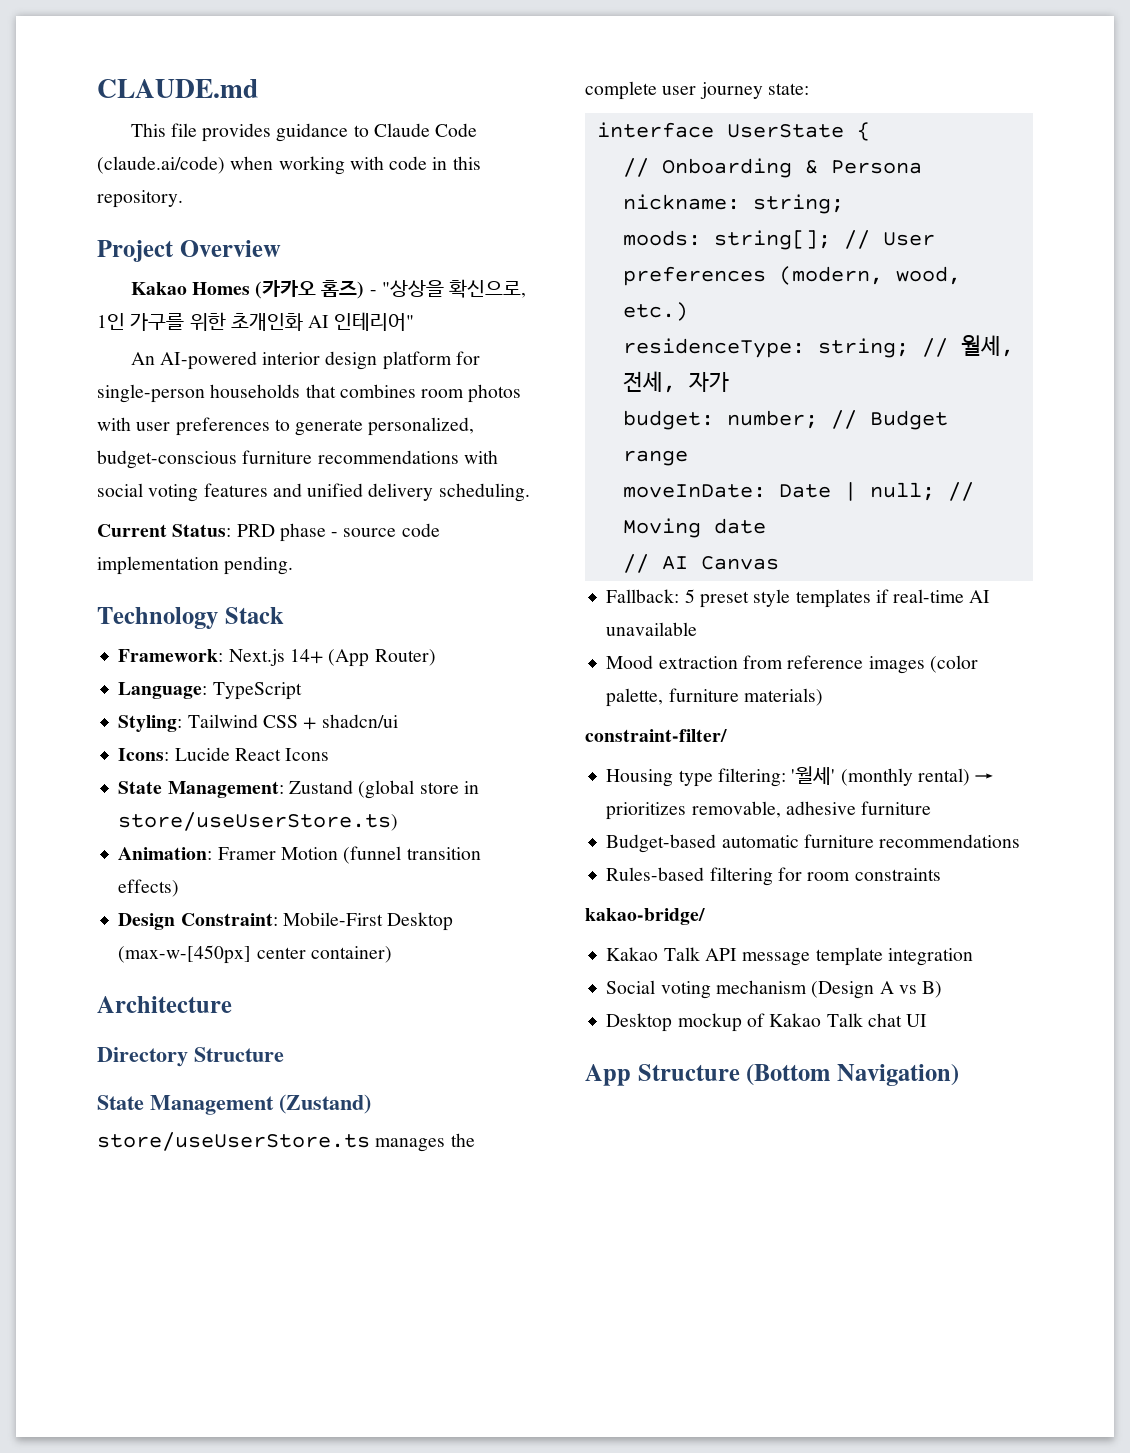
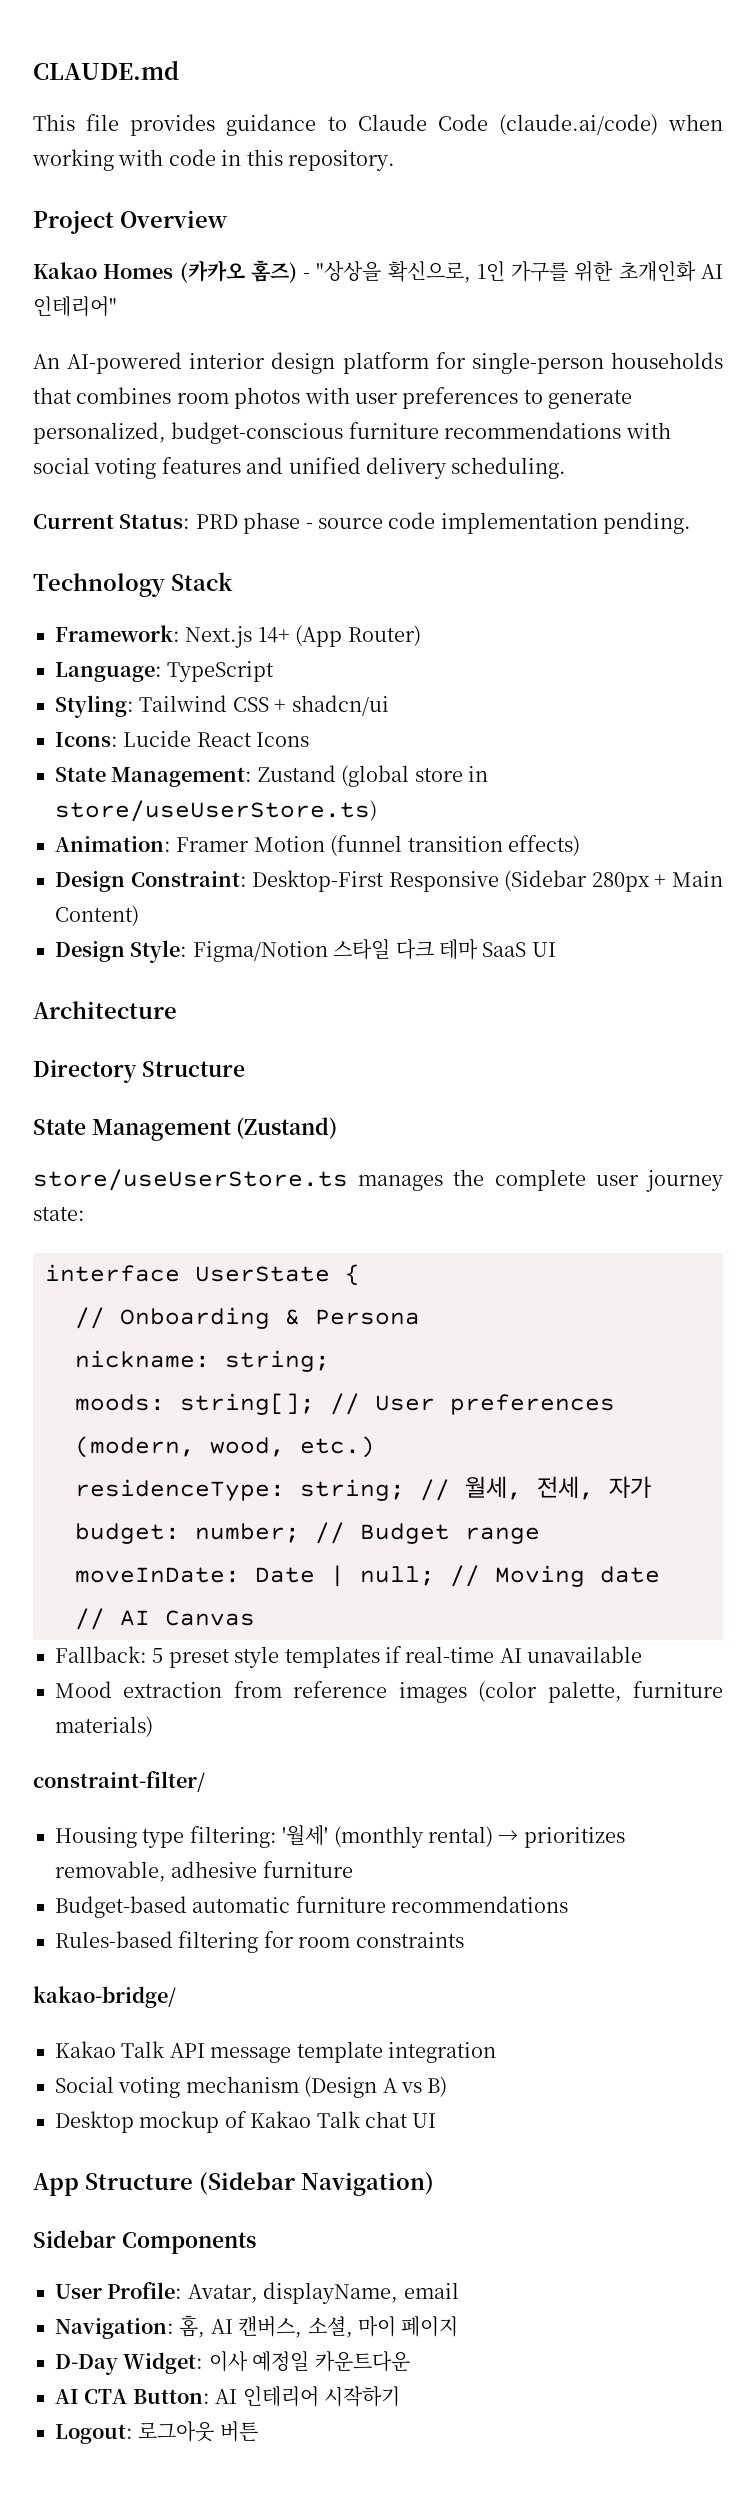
[282,912,454,931] [118,945,392,964] Mobile-First Desktop (max-w-[450px] center container) -> [252,870,723,892] [55,905,139,926] [55,939,556,963] Desktop-First Responsive (Sidebar 280px + Main Content) // Design Style: Figma/Notion 스타일 다크 테마 SaaS UI
[746,1064,831,1086] (Bottom -> [199,2172,295,2195] (Sidebar
(959, 1075) none -> [33,2230,256,2254] [55,2282,459,2304] [55,2315,459,2339] [55,2351,410,2375] [55,2386,400,2407] [55,2421,258,2444] // Sidebar Components // User Profile: Avatar, displayName, email // Navigation: 홈, AI 캔버스, 소셜, 마이 페이지 // D-Day Widget: 이사 예정일 카운트다운 // AI CTA Button: AI 인테리어 시작하기 // Logout: 로그아웃 버튼

